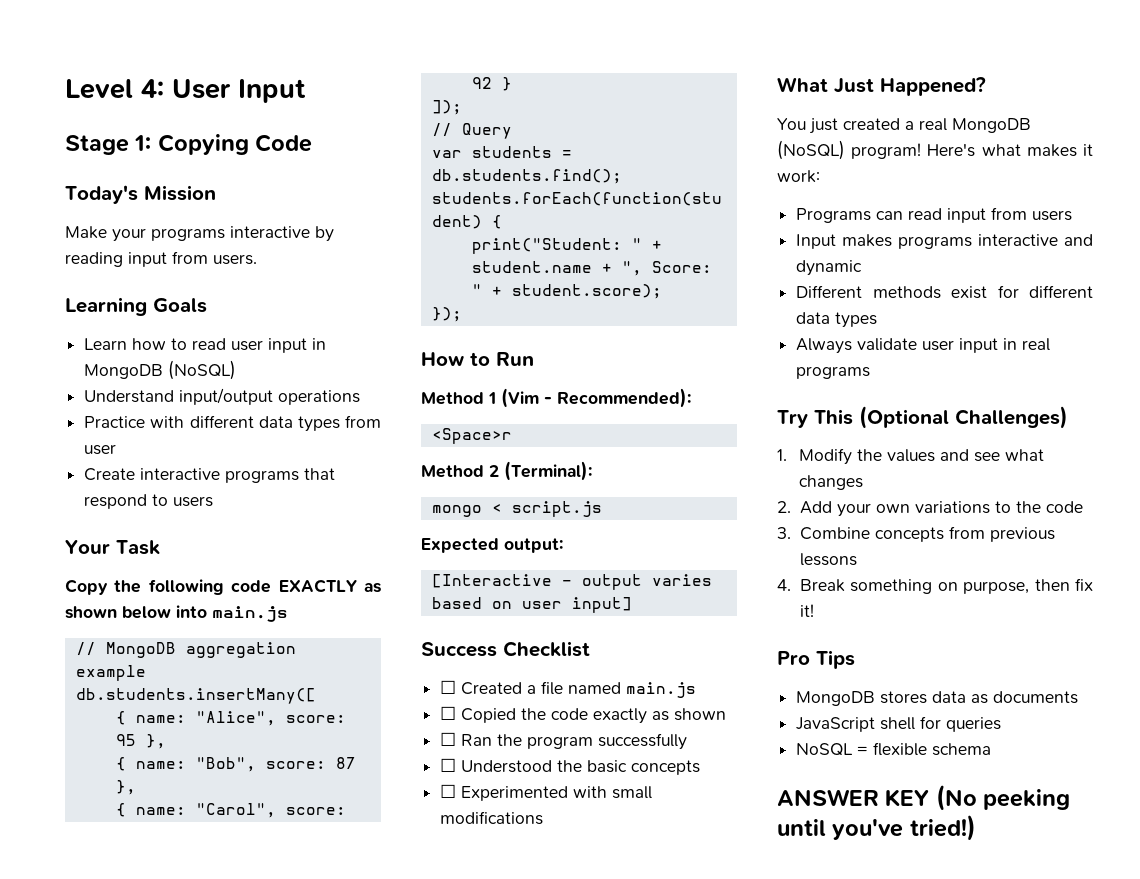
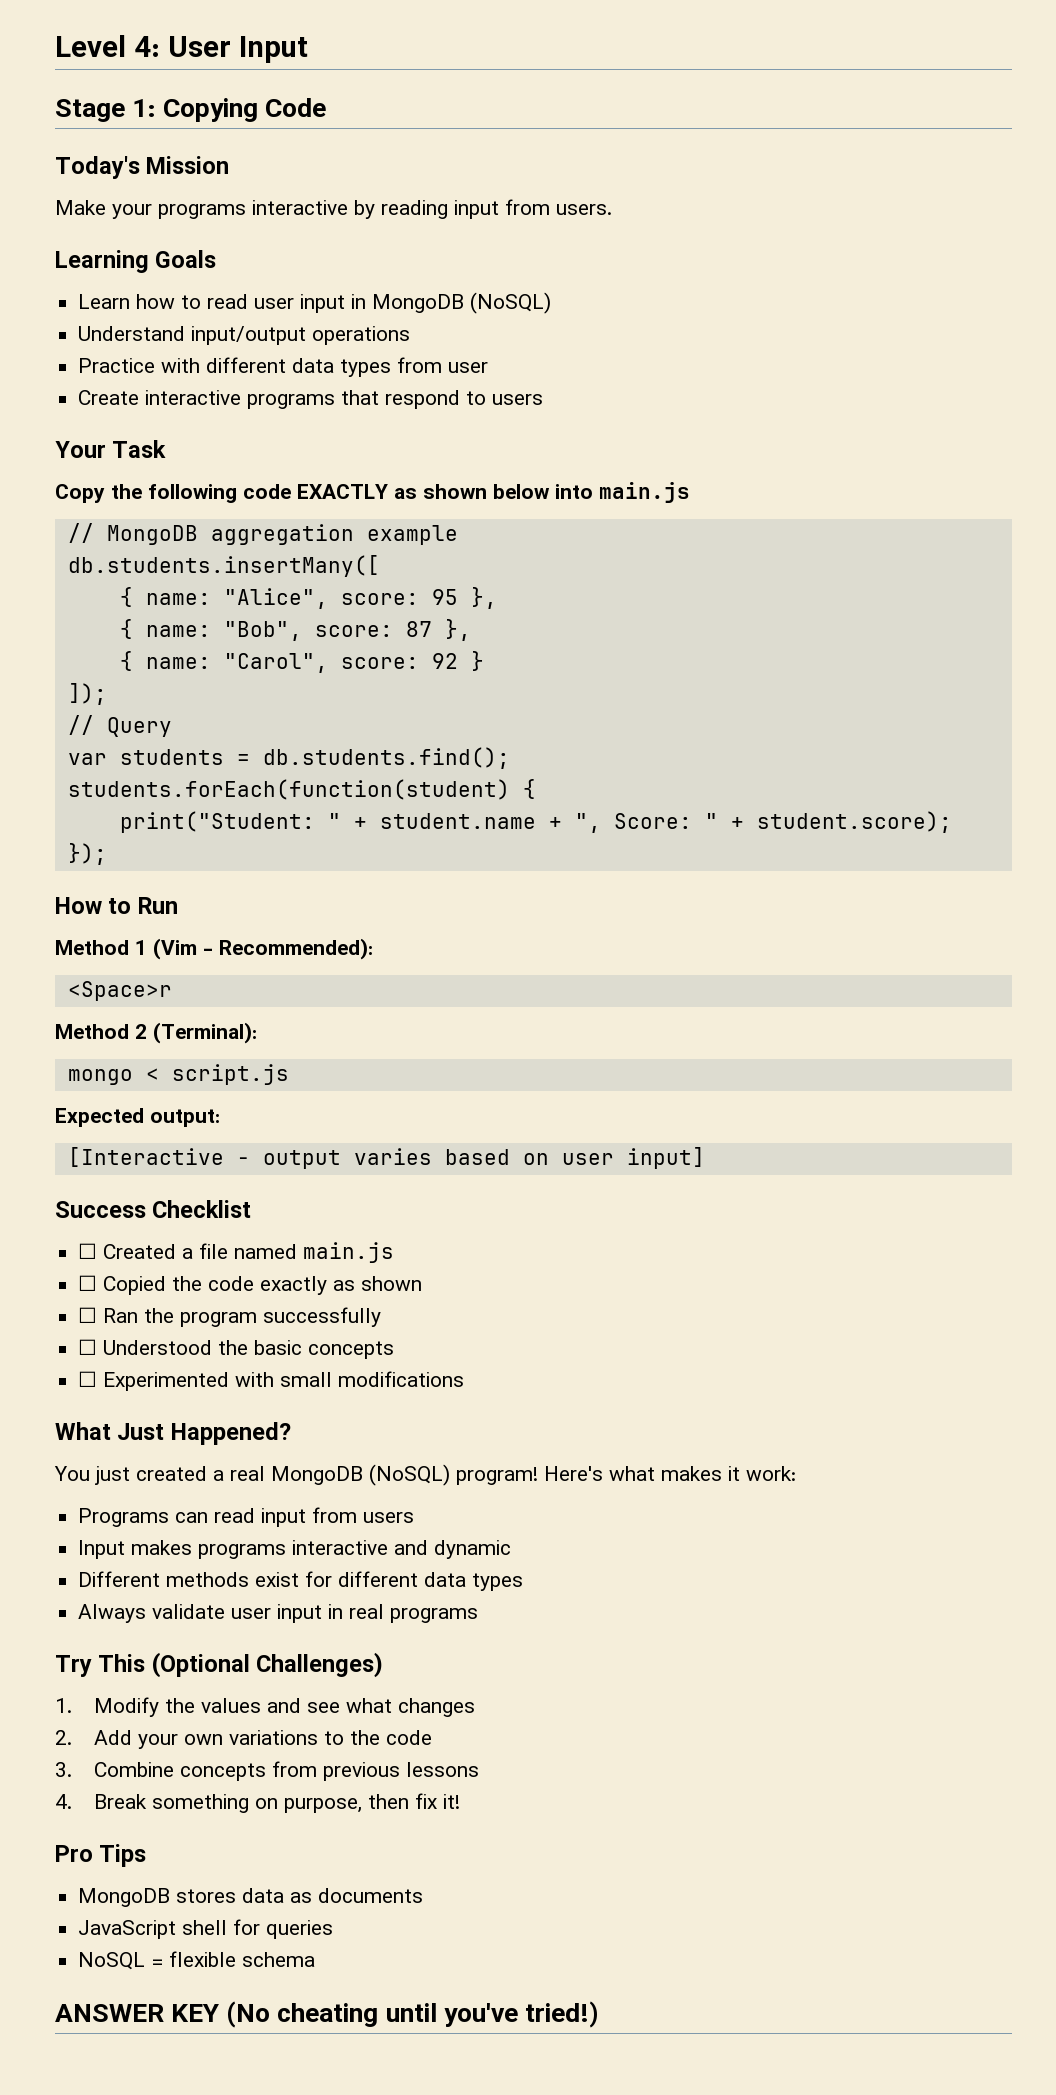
[983,789,1071,810] peeking -> [277,2003,379,2027] cheating

